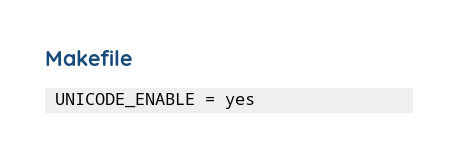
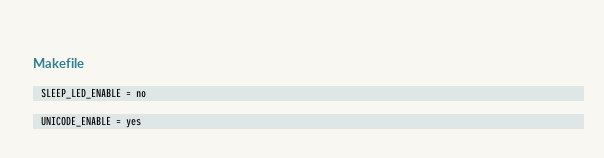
(132, 58) none -> [40,88,146,99] // SLEEP_LED_ENABLE = no

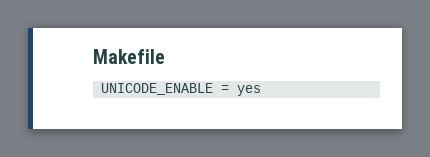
[40,88,146,99] // SLEEP_LED_ENABLE = no -> (165, 56) none

